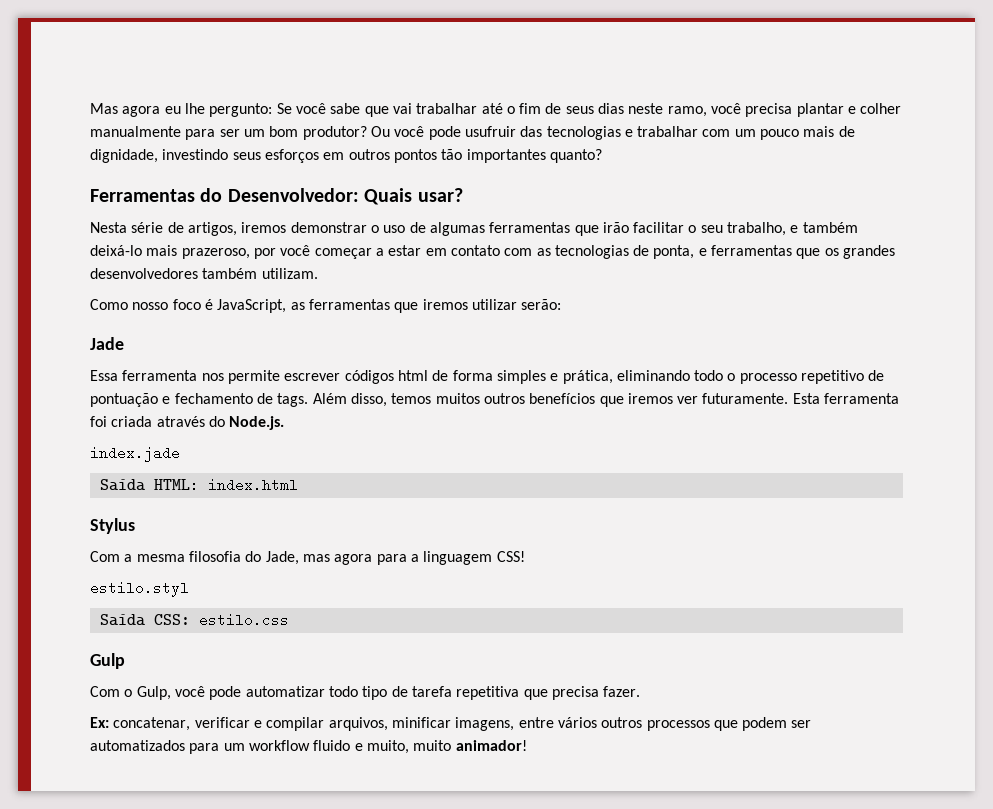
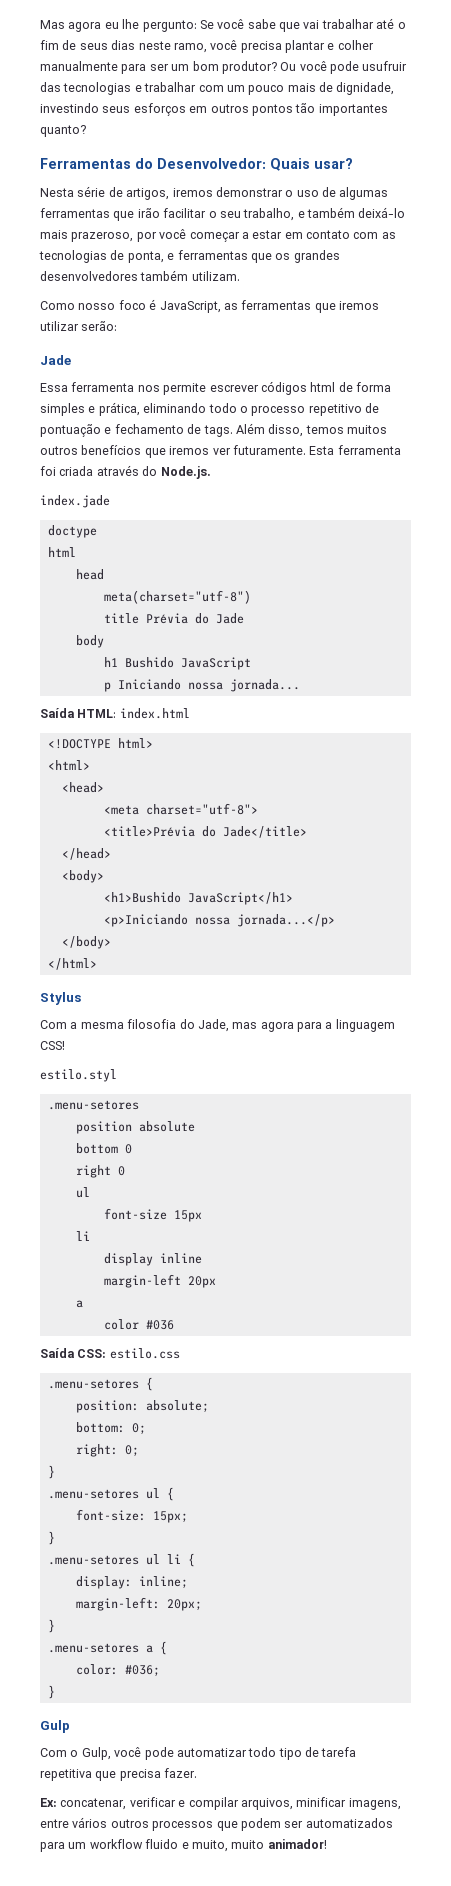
[99,478,298,492] Saída HTML: index.html -> [47,525,97,538] [47,547,76,557] [75,569,104,580] [103,590,251,604] [103,613,244,624] [75,635,104,648] [103,657,251,670] [103,679,300,692] [40,708,190,719] [47,738,153,749] [47,760,90,770] [61,782,104,793] [103,803,258,815] [103,826,307,838] [61,848,111,860] [61,870,104,883] [103,892,293,905] [103,914,335,927] [61,936,111,949] [47,958,97,970] doctype // html // head // meta(charset="utf-8") // title Prévia do Jade // body // h1 Bushido JavaScript // p Iniciando nossa jornada... // Saída HTML: index.html // <!DOCTYPE html> // <html> // <head> // <meta charset="utf-8"> // <title>Prévia do Jade</title> // </head> // <body> // <h1>Bushido JavaScript</h1> // <p>Iniciando nossa jornada...</p> // </body> // </html>
[99,613,289,627] Saída CSS: estilo.css -> [47,1100,139,1110] [75,1121,195,1134] [75,1143,132,1154] [75,1165,125,1178] [75,1187,90,1198] [103,1208,202,1222] [75,1231,90,1241] [103,1253,202,1266] [103,1274,216,1288] [75,1300,83,1308] [103,1319,174,1330] [40,1348,180,1359] [47,1377,153,1391] [75,1400,209,1413] [75,1422,146,1435] [75,1444,139,1457] [47,1465,55,1479] [47,1487,174,1501] [75,1509,188,1523] [47,1531,55,1545] [47,1553,195,1567] [75,1576,188,1589] [75,1597,202,1611] [47,1619,55,1633] [47,1641,167,1655] [75,1664,160,1677] [47,1685,55,1699] .menu-setores // position absolute // bottom 0 // right 0 // ul // font-size 15px // li // display inline // margin-left 20px // a // color #036 // Saída CSS: estilo.css // .menu-setores { // position: absolute; // bottom: 0; // right: 0; // } // .menu-setores ul { // font-size: 15px; // } // .menu-setores ul li { // display: inline; // margin-left: 20px; // } // .menu-setores a { // color: #036; // }

